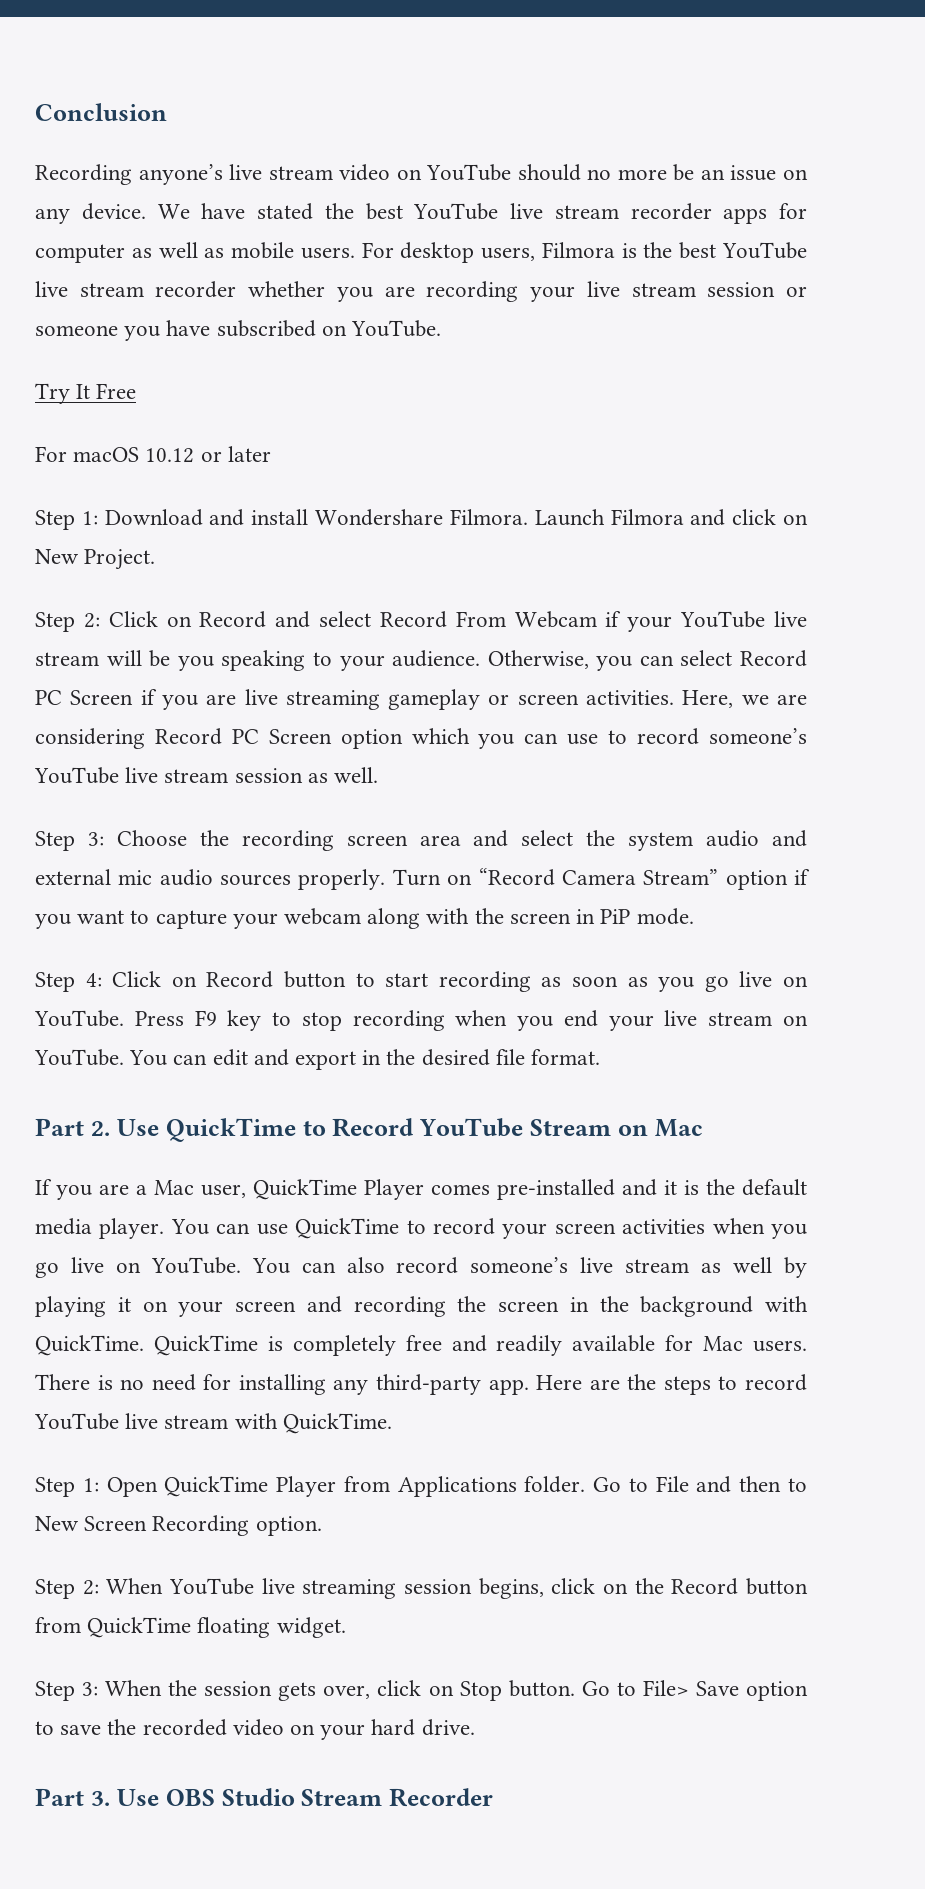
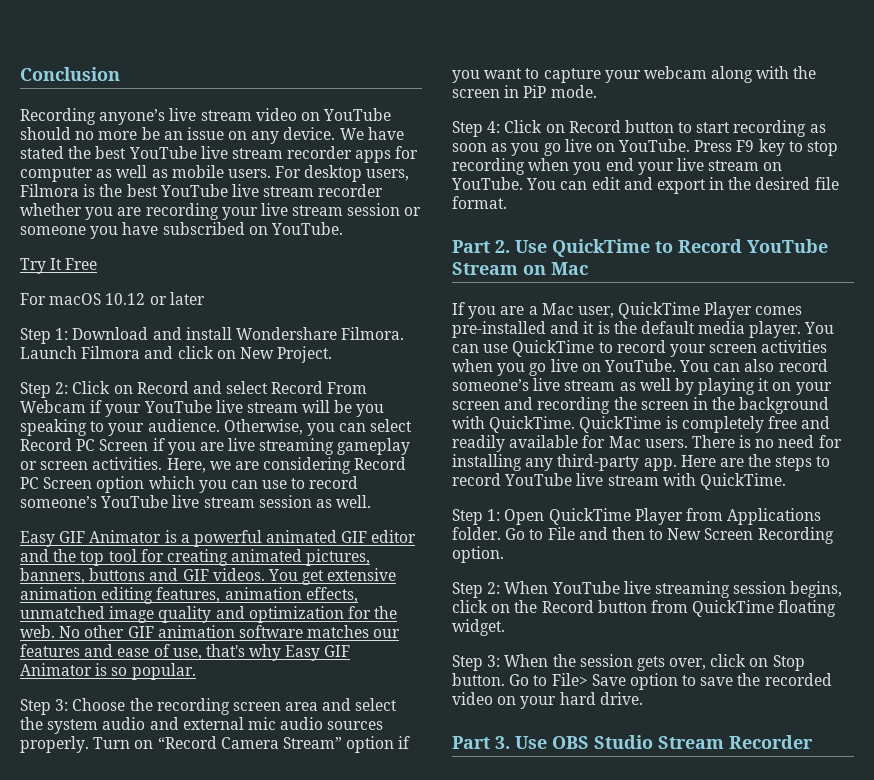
(379, 775) none -> [20,530,417,547] [20,549,371,566] [20,568,397,585] [20,587,358,604] [20,606,398,623] [20,625,401,638] [20,644,351,661] [20,663,196,680] // Easy GIF Animator is a powerful animated GIF editor and the top tool for creating animated pictures, banners, buttons and GIF videos. You get extensive animation editing features, animation effects, unmatched image quality and optimization for the web. No other GIF animation software matches our features and ease of use, that's why Easy GIF Animator is so popular.

